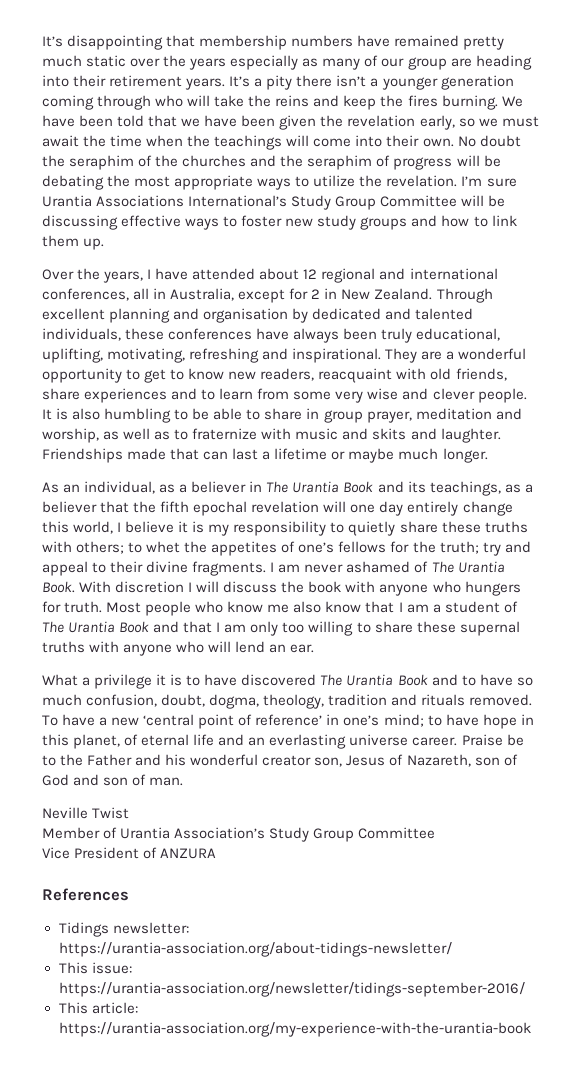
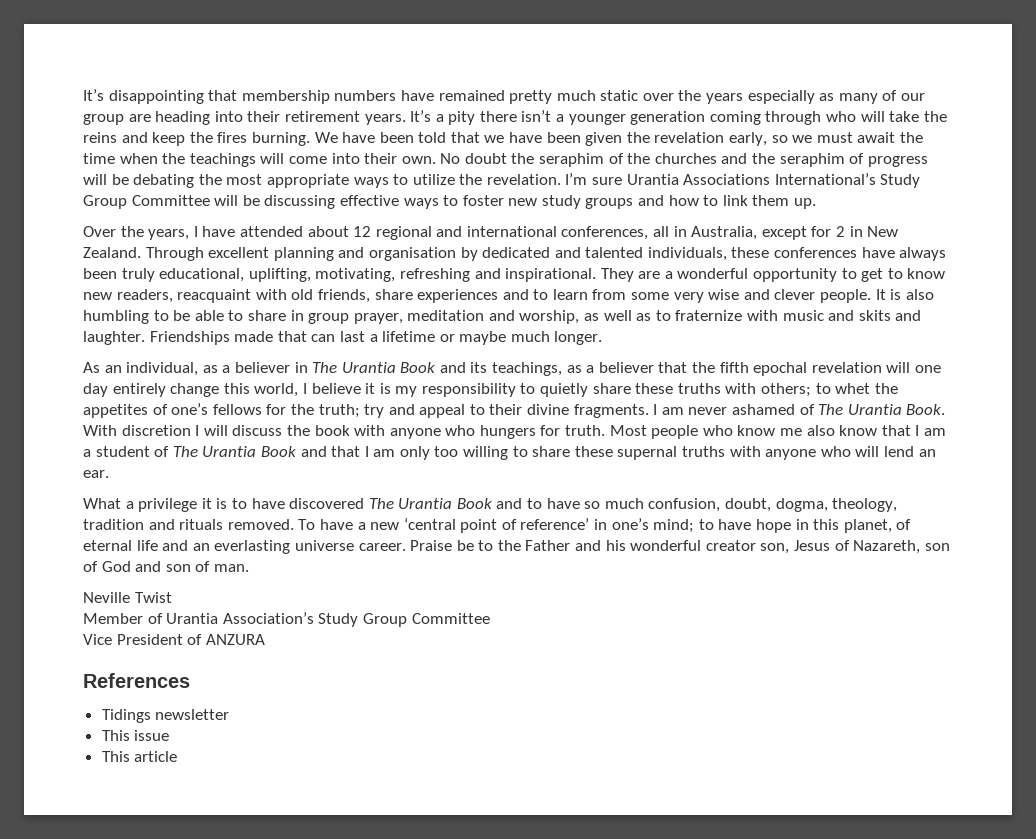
[112,922,189,934] [58,942,452,957] [58,962,132,974] [58,982,525,997] [58,1002,138,1014] [58,1022,531,1037] newsletter: https://urantia-association.org/about-tidings-newsletter/ // This issue: https://urantia-association.org/newsletter/tidings-september-2016/ // This article: https://urantia-association.org/my-experience-with-the-urantia-book -> [155,709,230,720] [101,730,170,741] [101,751,178,762] newsletter // This issue // This article

